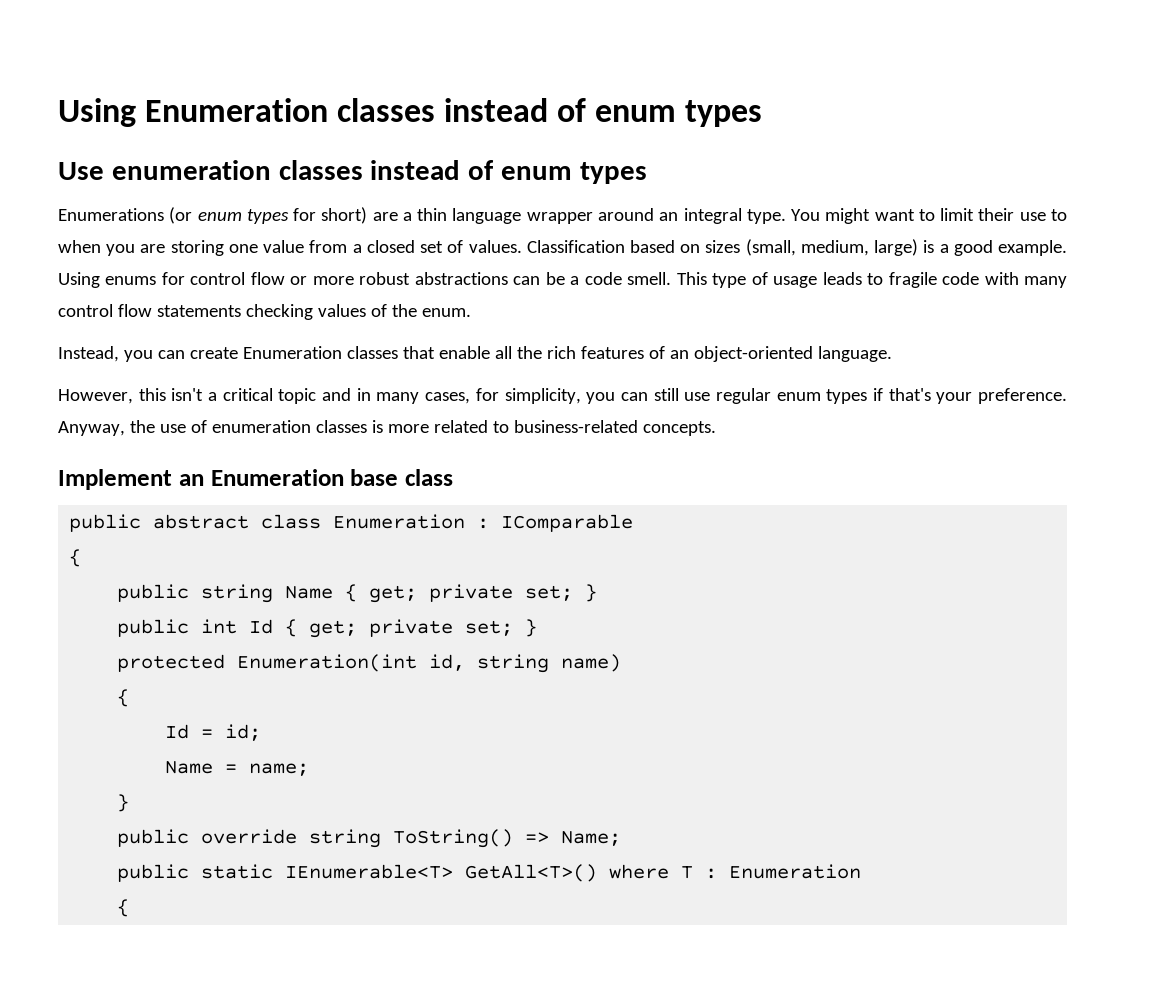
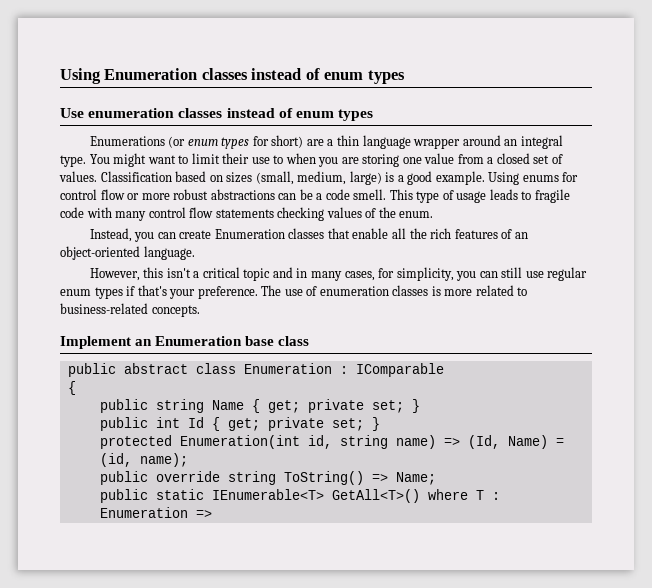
[58,420,155,436] Anyway, the -> [261,285,282,296] The
[117,689,130,707] [165,724,262,741] [165,761,310,776] [117,794,130,812] // { // Id = id; // Name = name; // } -> [443,435,564,449] [99,453,188,467] => (Id, Name) = (id, name);
[117,899,130,917] // { -> [195,510,212,518] =>

